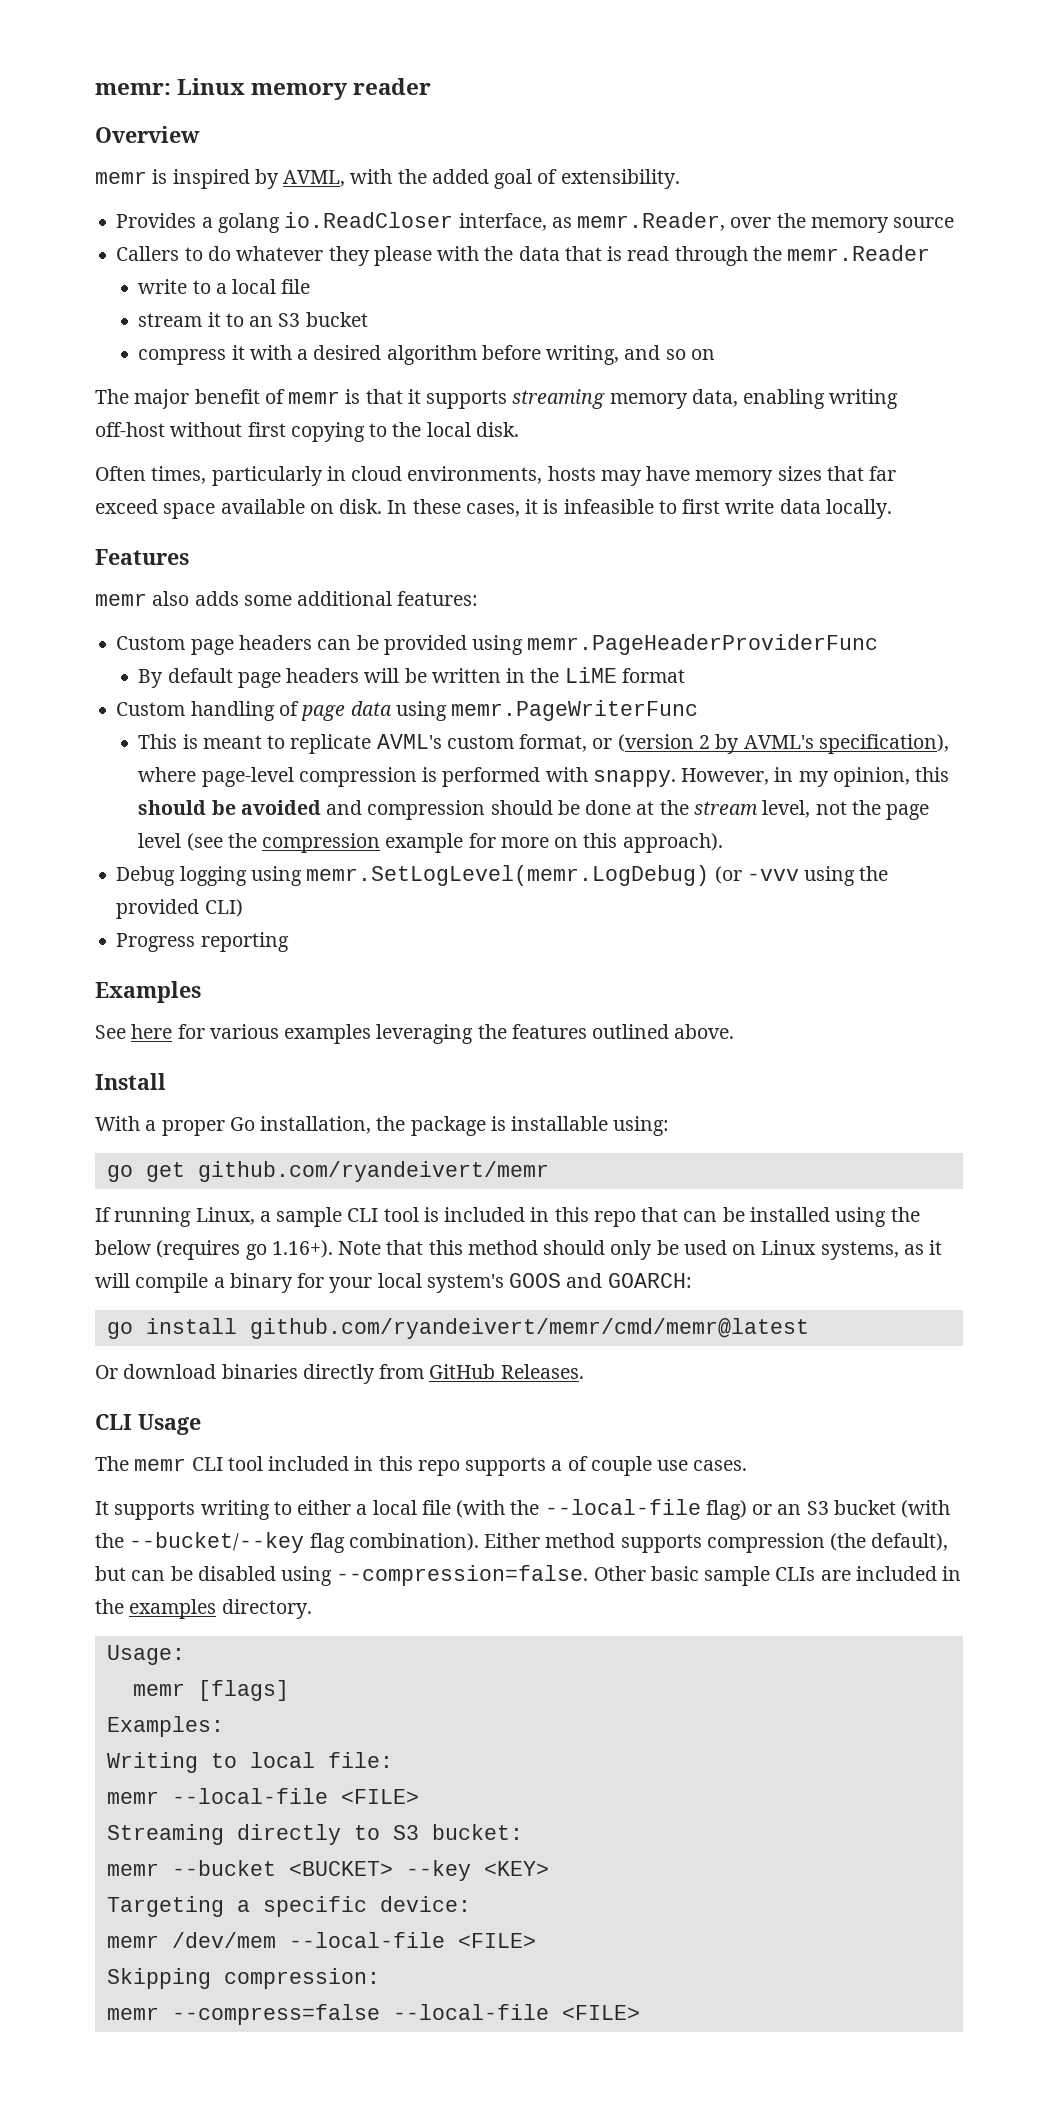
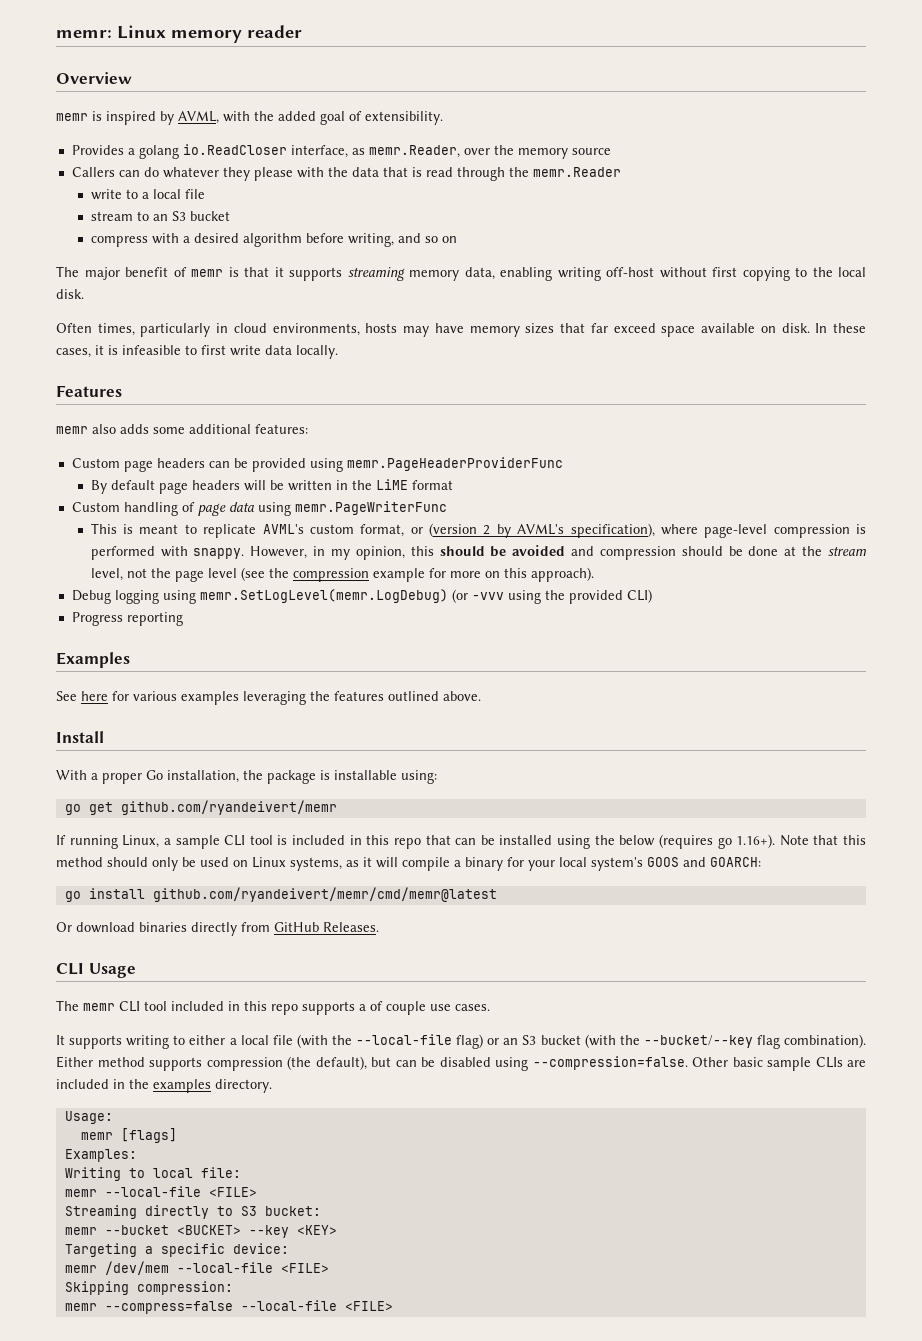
[184,247,203,261] to -> [118,170,140,177] can
[207,312,221,327] it -> (133, 216) none
[231,345,245,360] it -> (148, 241) none

